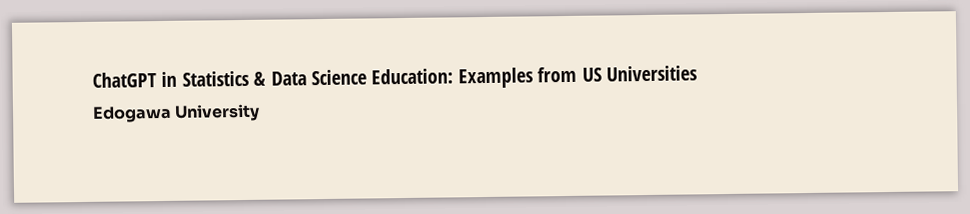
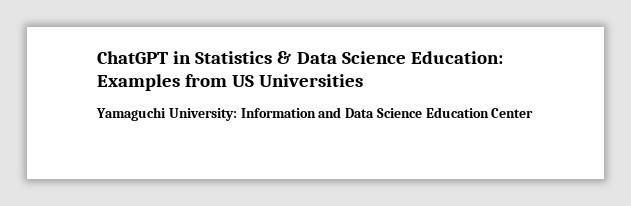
[92,103,261,123] Edogawa University -> [96,107,534,121] Yamaguchi University: Information and Data Science Education Center

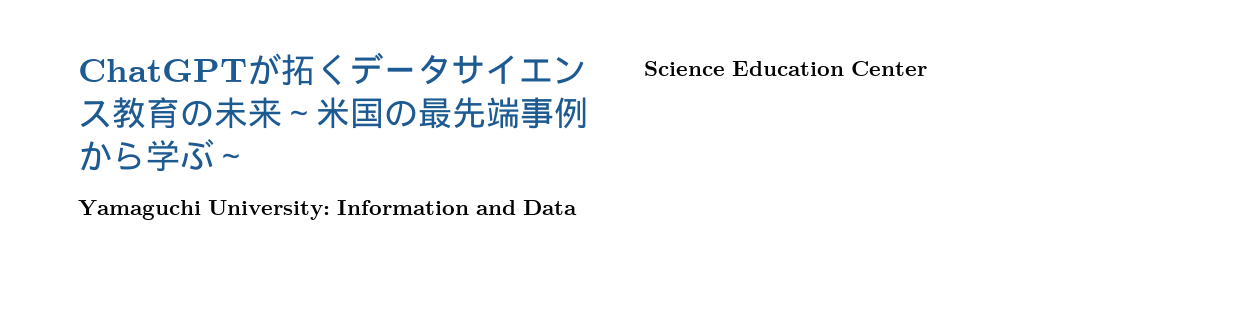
[173,51,503,64] [97,74,364,91] in Statistics & Data Science Education: Examples from US Universities -> [247,52,587,86] [78,97,588,129] [78,139,248,172] が拓くデータサイエンス教育の未来～米国の最先端事例から学ぶ～

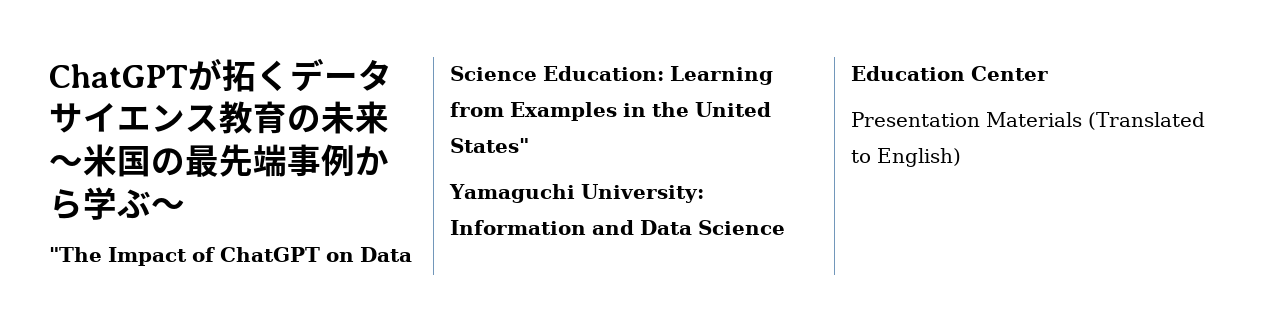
(248, 160) none -> [49,247,412,266] [450,66,773,85] [450,102,771,121] [450,138,529,153] // "The Impact of ChatGPT on Data Science Education: Learning from Examples in the United States"
(927, 68) none -> [851,112,1205,130] [851,148,961,167] // Presentation Materials (Translated to English)

